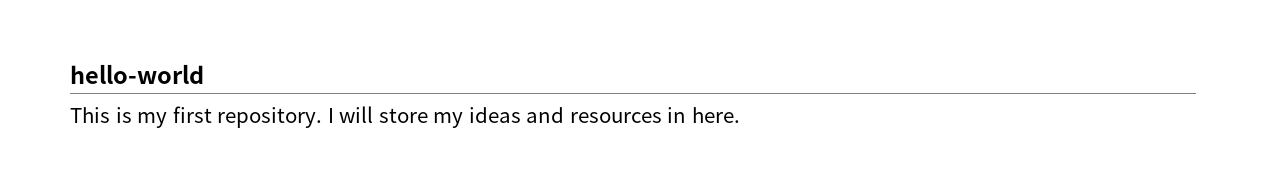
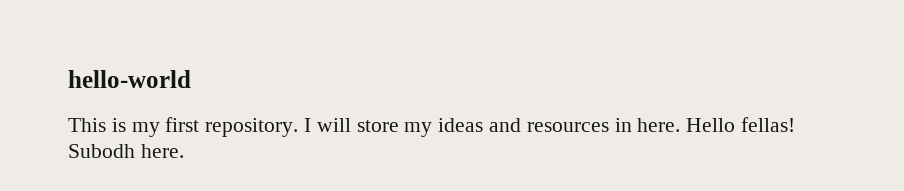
(740, 115) none -> [686,117,796,132] [68,144,184,158] Hello fellas! Subodh here.

